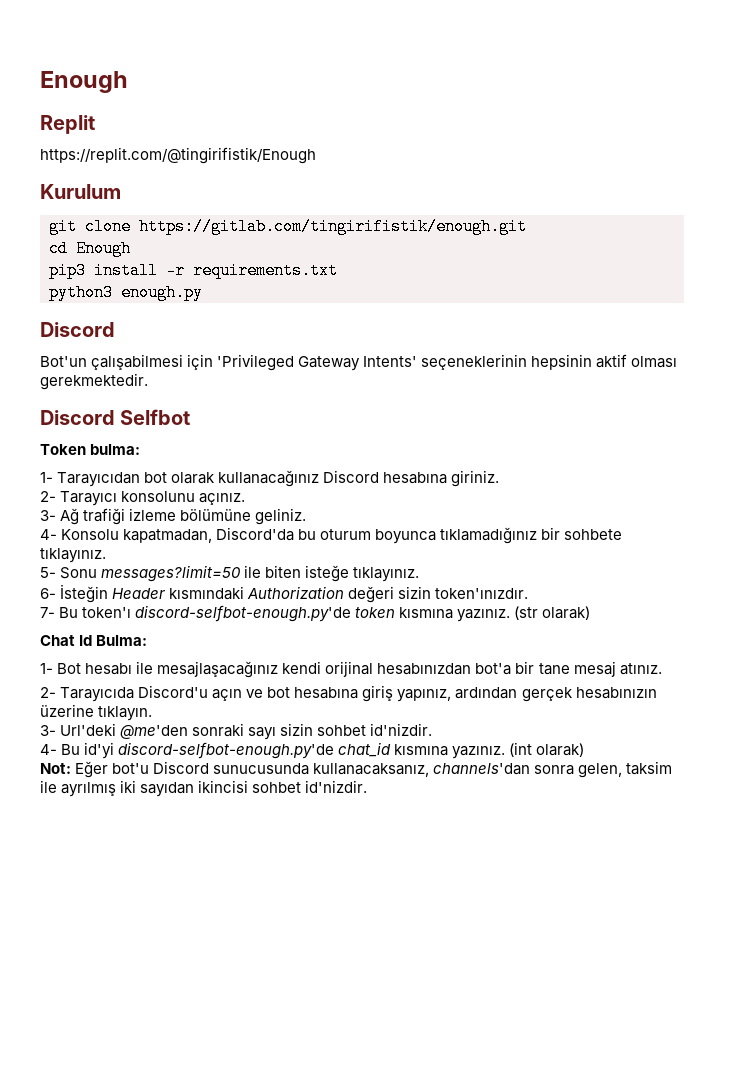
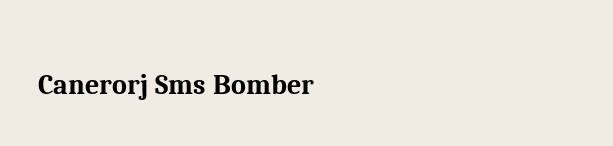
[40,71,128,93] [40,115,95,134] [40,147,316,164] [40,184,121,199] [49,218,527,235] [49,240,131,257] [49,262,338,279] [49,284,203,301] [40,322,115,337] [40,354,678,371] [40,373,148,390] [40,409,191,425] [40,444,141,455] [40,470,500,487] [40,491,246,506] [40,508,307,525] [40,527,623,544] [40,548,106,563] [40,565,420,582] [40,584,529,603] [40,605,591,622] [40,635,148,646] [40,661,662,678] [40,685,657,702] [40,704,153,721] [40,723,433,740] [40,742,585,759] [40,761,673,778] [40,780,368,797] Enough // Replit // https://replit.com/@tingirifistik/Enough // Kurulum // git clone https://gitlab.com/tingirifistik/enough.git // cd Enough // pip3 install -r requirements.txt // python3 enough.py // Discord // Bot'un çalışabilmesi için 'Privileged Gateway Intents' seçeneklerinin hepsinin aktif olması gerekmektedir. // Discord Selfbot // Token bulma: // 1- Tarayıcıdan bot olarak kullanacağınız Discord hesabına giriniz. // 2- Tarayıcı konsolunu açınız. // 3- Ağ trafiği izleme bölümüne geliniz. // 4- Konsolu kapatmadan, Discord'da bu oturum boyunca tıklamadığınız bir sohbete tıklayınız. // 5- Sonu messages?limit=50 ile biten isteğe tıklayınız. // 6- İsteğin Header kısmındaki Authorization değeri sizin token'ınızdır. // 7- Bu token'ı discord-selfbot-enough.py'de token kısmına yazınız. (str olarak) // Chat Id Bulma: // 1- Bot hesabı ile mesajlaşacağınız kendi orijinal hesabınızdan bot'a bir tane mesaj atınız. // 2- Tarayıcıda Discord'u açın ve bot hesabına giriş yapınız, ardından gerçek hesabınızın üzerine tıklayın. // 3- Url'deki @me'den sonraki sayı sizin sohbet id'nizdir. // 4- Bu id'yi discord-selfbot-enough.py'de chat_id kısmına yazınız. (int olarak) // Not: Eğer bot'u Discord sunucusunda kullanacaksanız, channels'dan sonra gelen, taksim ile ayrılmış iki sayıdan ikincisi sohbet id'nizdir. -> [38,74,314,100] Canerorj Sms Bomber

